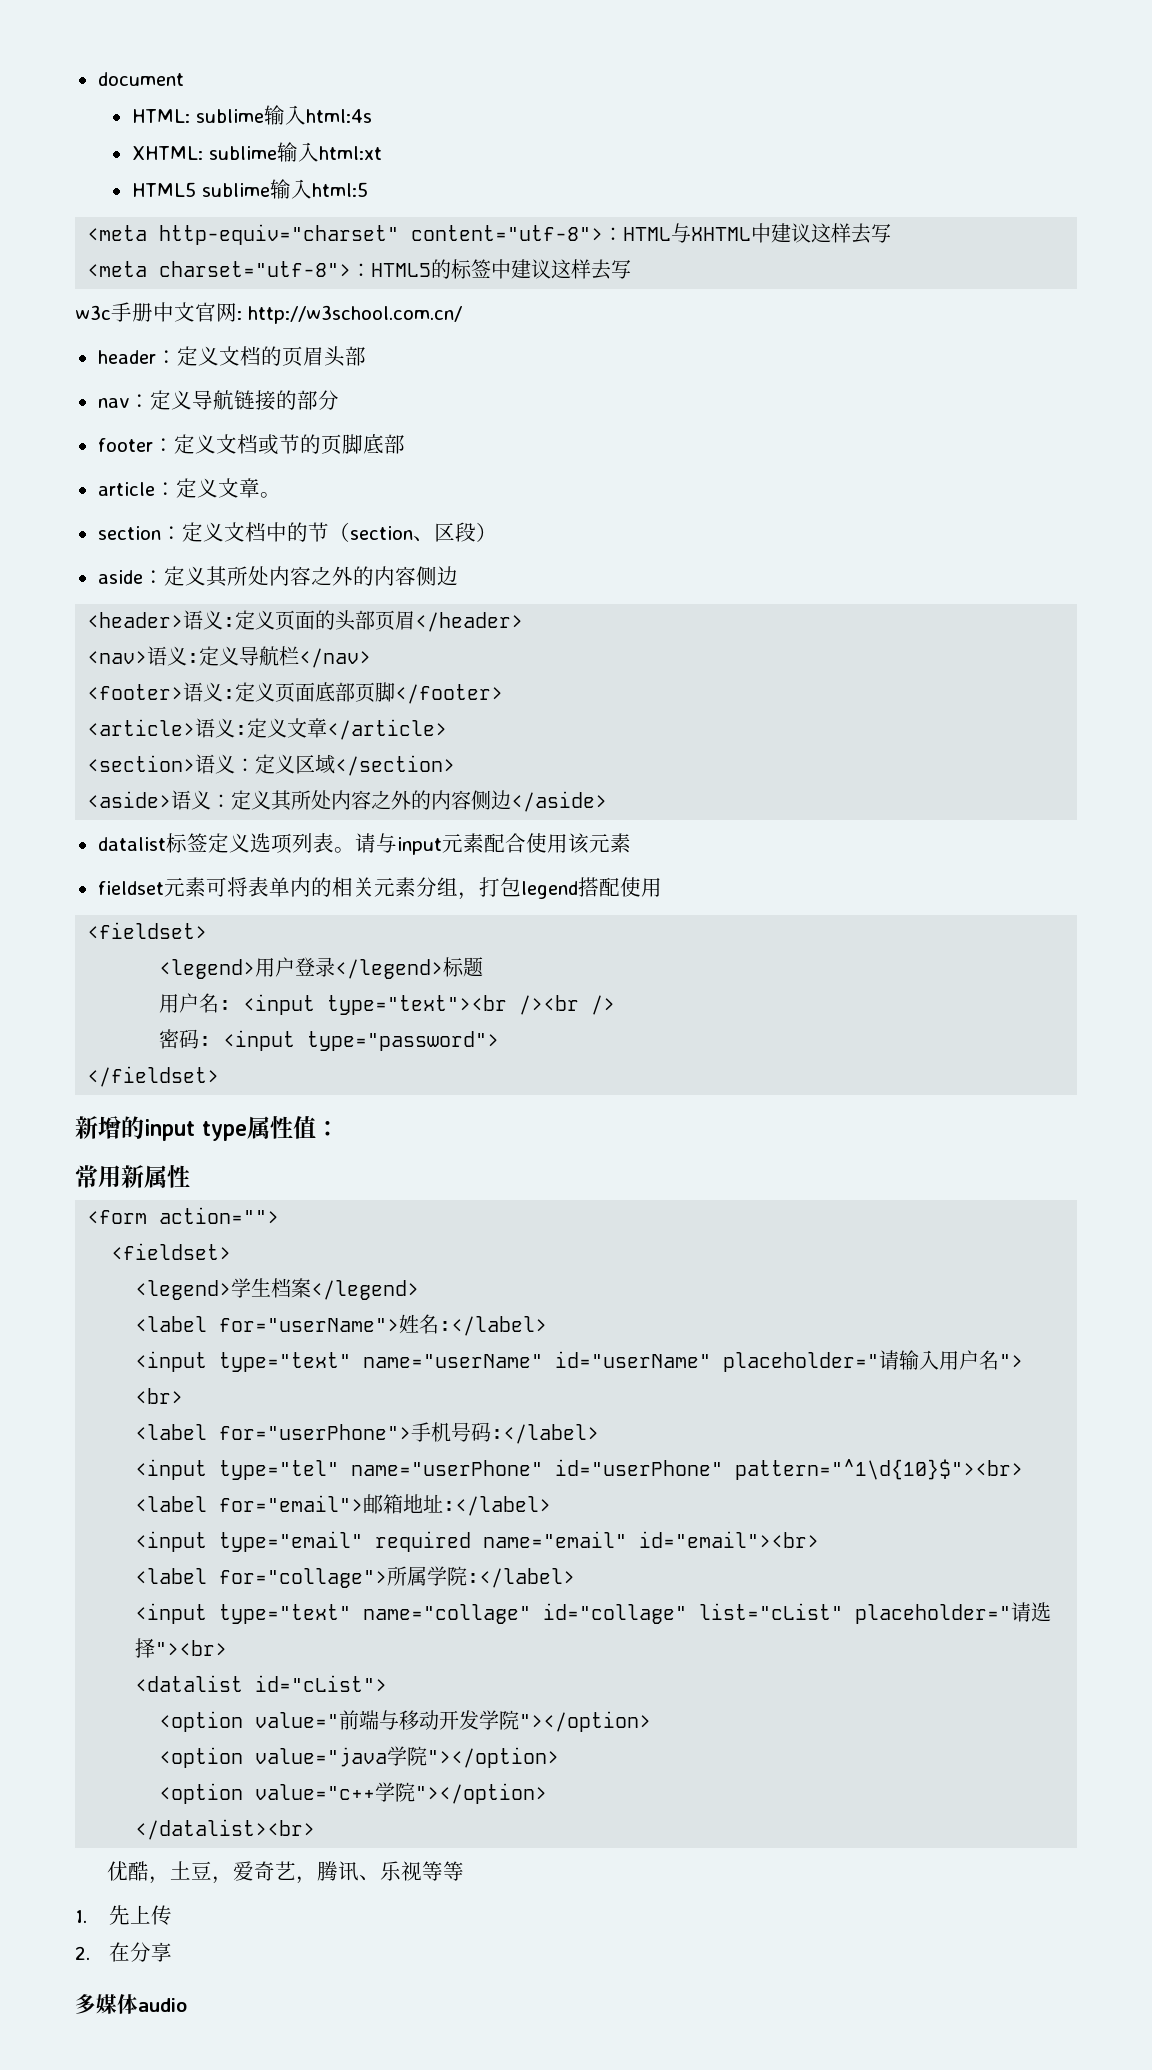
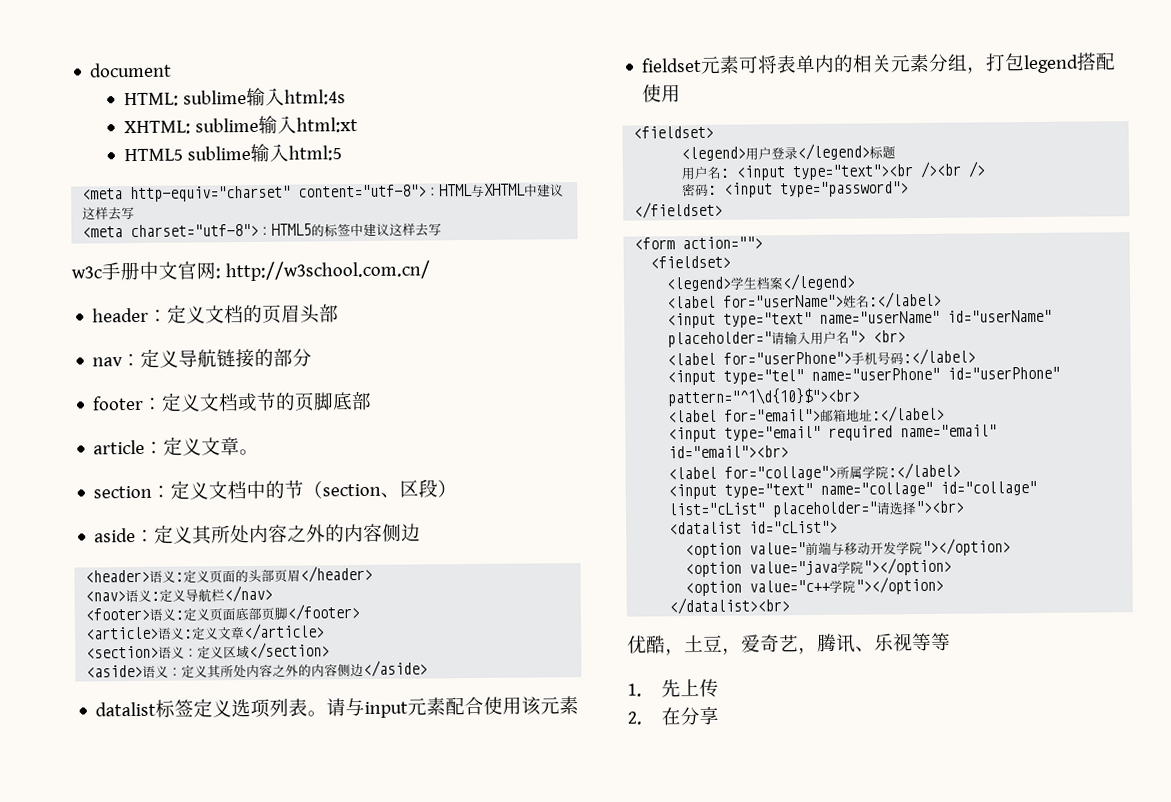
[75,1116,339,1141] [75,1165,190,1188] // 新增的input type属性值： // 常用新属性 -> (724, 210) none
[75,1994,187,2014] // 多媒体audio -> (719, 716) none

